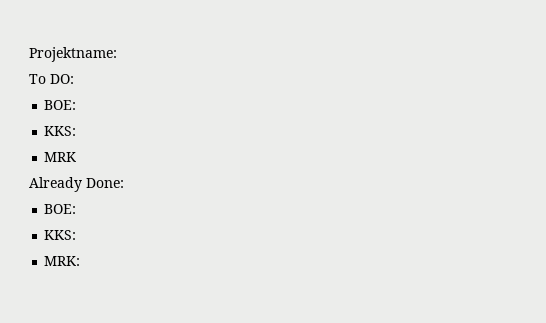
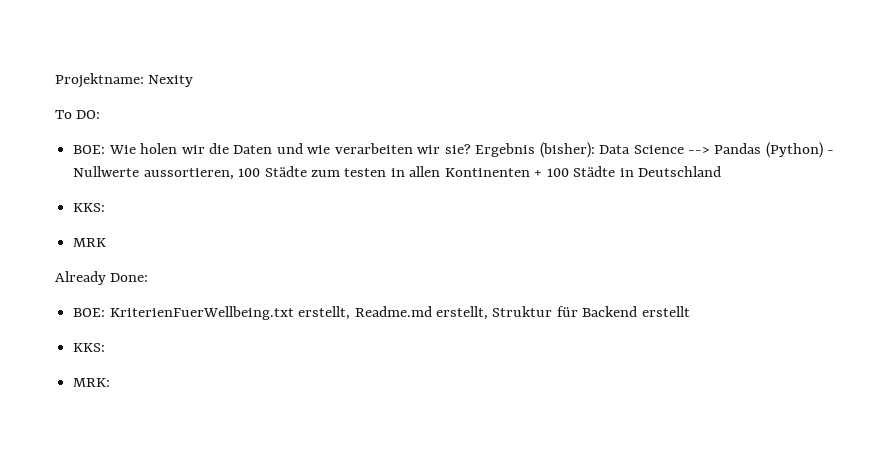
(117, 54) none -> [148,75,194,87] Nexity
(77, 105) none -> [108,142,835,158] [73,166,722,180] Wie holen wir die Daten und wie verarbeiten wir sie? Ergebnis (bisher): Data Science --> Pandas (Python) - Nullwerte aussortieren, 100 Städte zum testen in allen Kontinenten + 100 Städte in Deutschland
(77, 209) none -> [109,306,690,320] KriterienFuerWellbeing.txt erstellt, Readme.md erstellt, Struktur für Backend erstellt

